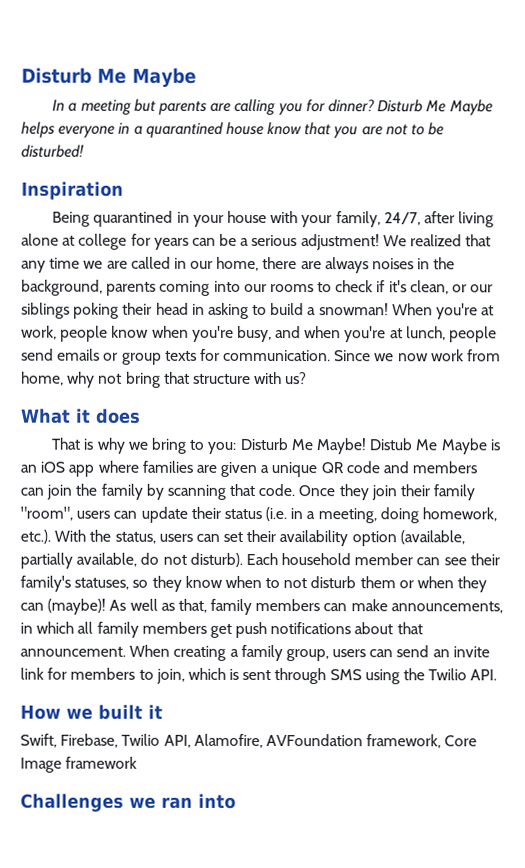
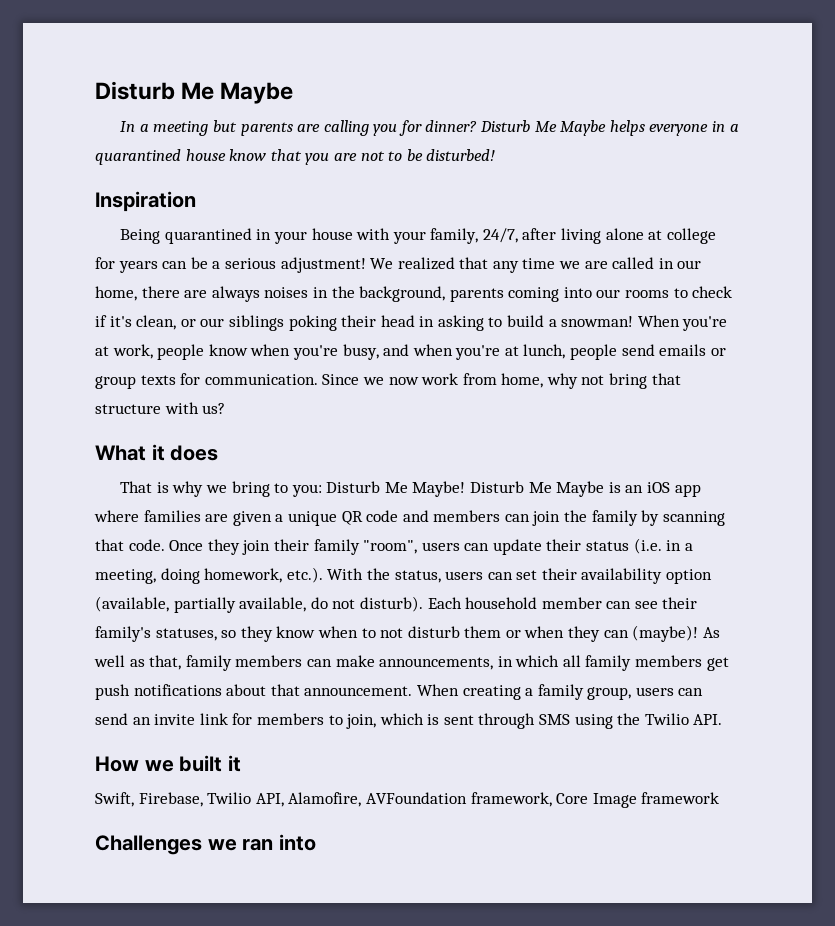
[369,438,413,451] Distub -> [470,481,525,493] Disturb

